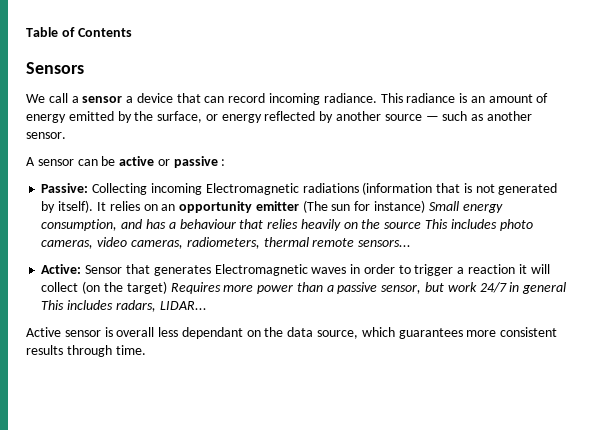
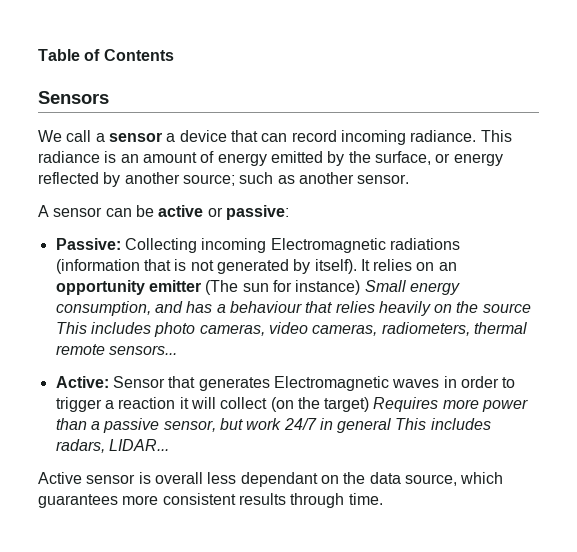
[384,114,439,121] source — -> [182,174,235,186] source;
[173,156,226,168] passive : -> [225,205,289,220] passive:

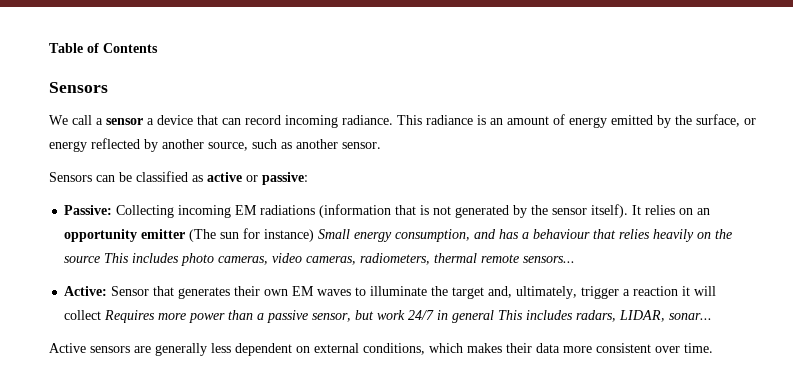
[182,174,235,186] source; -> [208,142,248,151] source,
[38,205,154,217] A sensor can be -> [49,171,203,182] Sensors can be classified as
[270,238,386,253] Electromagnetic -> [235,205,258,215] EM
(311, 266) none -> [531,205,588,215] the sensor
[273,376,516,391] Electromagnetic waves in order to -> [234,286,578,299] their own EM waves to illuminate the target and, ultimately,
[270,397,370,412] (on the target) -> (102, 315) none
[108,439,169,451] LIDAR... -> [619,310,713,322] LIDAR, sonar...
[86,472,504,487] [38,493,345,508] sensor is overall less dependant on the data source, which guarantees more consistent results through -> [90,343,680,356] sensors are generally less dependent on external conditions, which makes their data more consistent over

